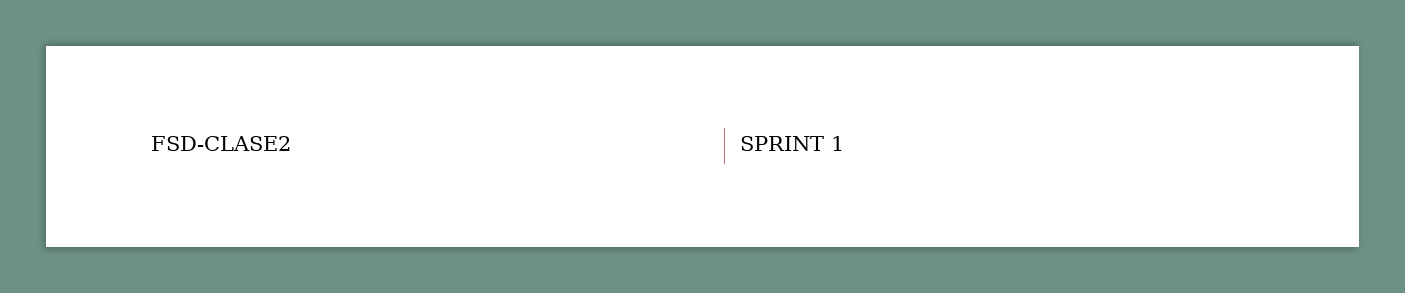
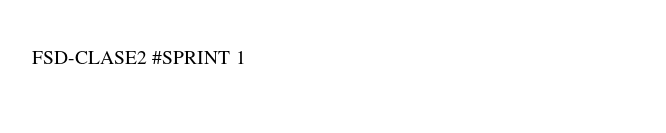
[740,136,824,151] // SPRINT -> [152,51,231,64] #SPRINT

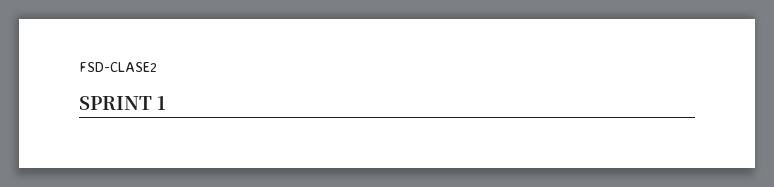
[152,51,231,64] #SPRINT -> [79,96,152,110] // SPRINT

